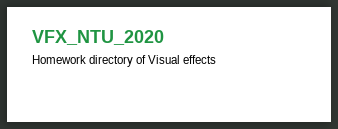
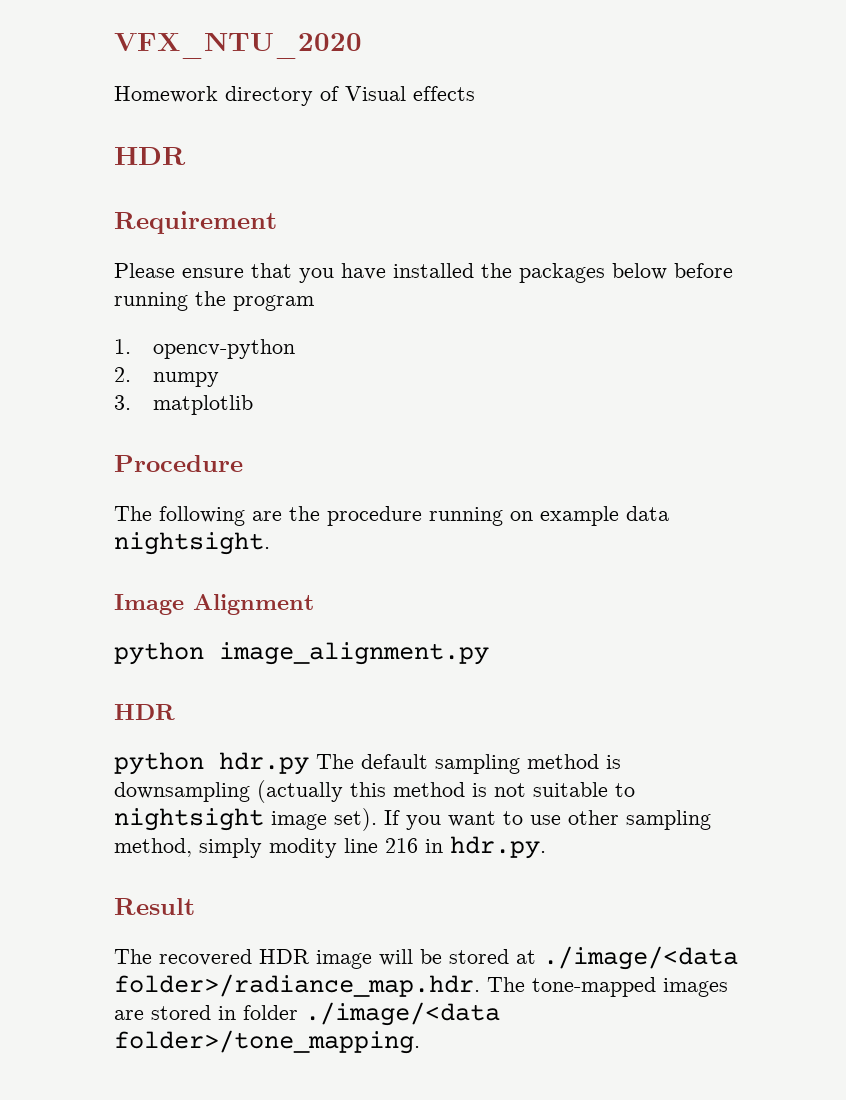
(217, 59) none -> [114,147,186,165] [114,211,277,234] [114,263,733,283] [114,291,314,311] [114,339,295,359] [114,367,219,387] [114,395,253,415] [114,455,243,472] [114,506,669,526] [114,532,270,555] [114,594,314,615] [114,642,489,665] [114,704,175,720] [114,752,621,775] [114,780,635,803] [114,808,711,831] [114,836,546,859] [114,898,195,915] [114,946,738,970] [114,974,728,997] [114,1002,500,1026] [114,1030,420,1054] // HDR // Requirement // Please ensure that you have installed the packages below before running the program // 1. opencv-python // 2. numpy // 3. matplotlib // Procedure // The following are the procedure running on example data nightsight. // Image Alignment // python image_alignment.py // HDR // python hdr.py The default sampling method is downsampling (actually this method is not suitable to nightsight image set). If you want to use other sampling method, simply modity line 216 in hdr.py. // Result // The recovered HDR image will be stored at ./image/<data folder>/radiance_map.hdr. The tone-mapped images are stored in folder ./image/<data folder>/tone_mapping.

